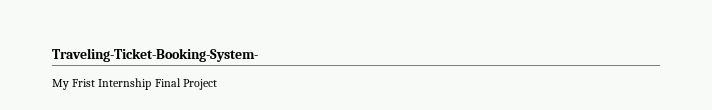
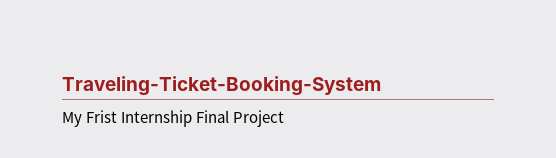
[52,48,258,62] Traveling-Ticket-Booking-System- -> [62,76,381,96] Traveling-Ticket-Booking-System

